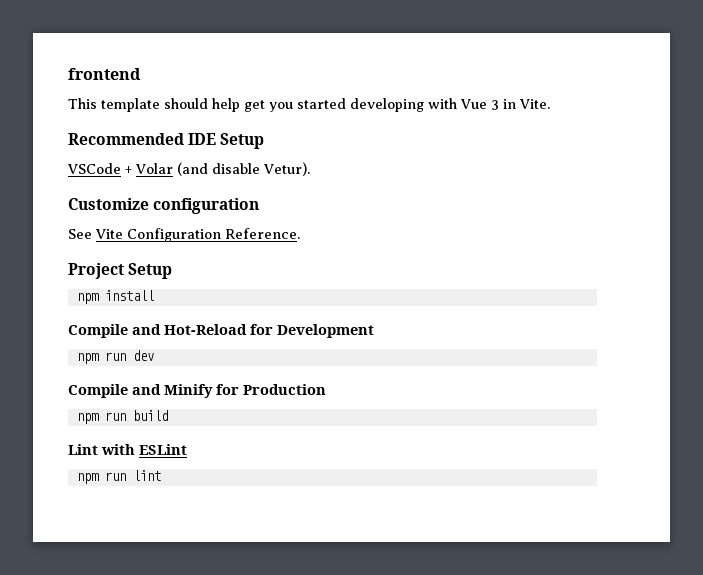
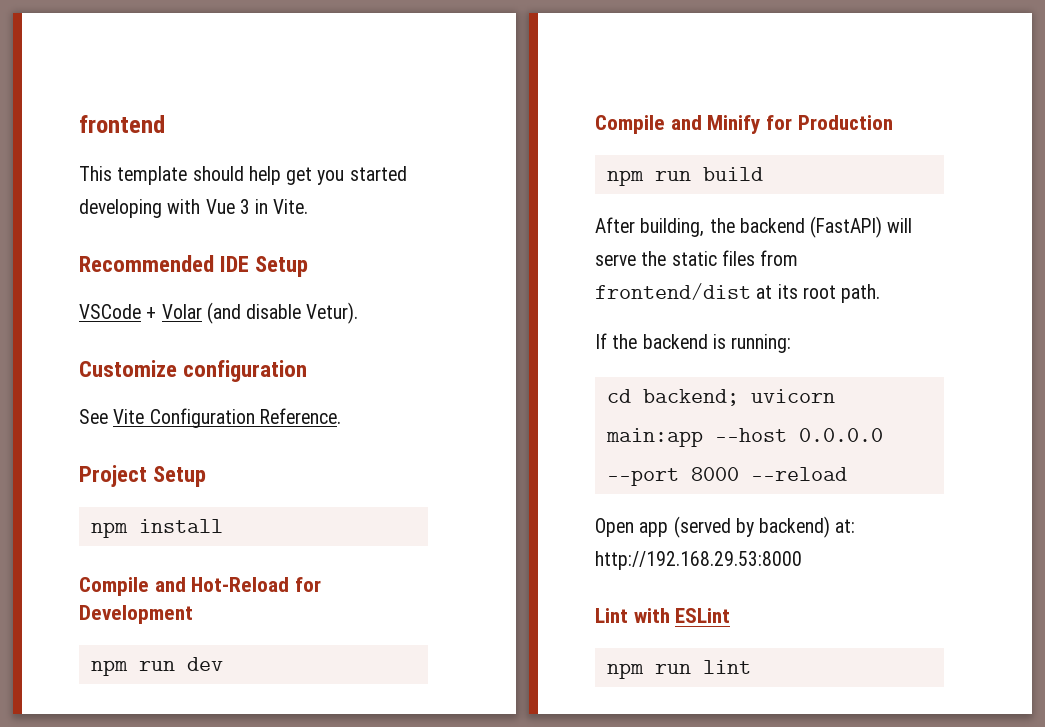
(168, 415) none -> [595,216,913,238] [595,250,799,266] [595,283,881,303] [595,333,792,353] [606,389,835,406] [605,428,883,447] [606,467,847,486] [595,516,856,538] [595,551,802,570] // After building, the backend (FastAPI) will serve the static files from frontend/dist at its root path. // If the backend is running: // cd backend; uvicorn main:app --host 0.0.0.0 --port 8000 --reload // Open app (served by backend) at: http://192.168.29.53:8000

